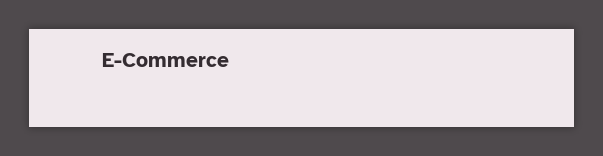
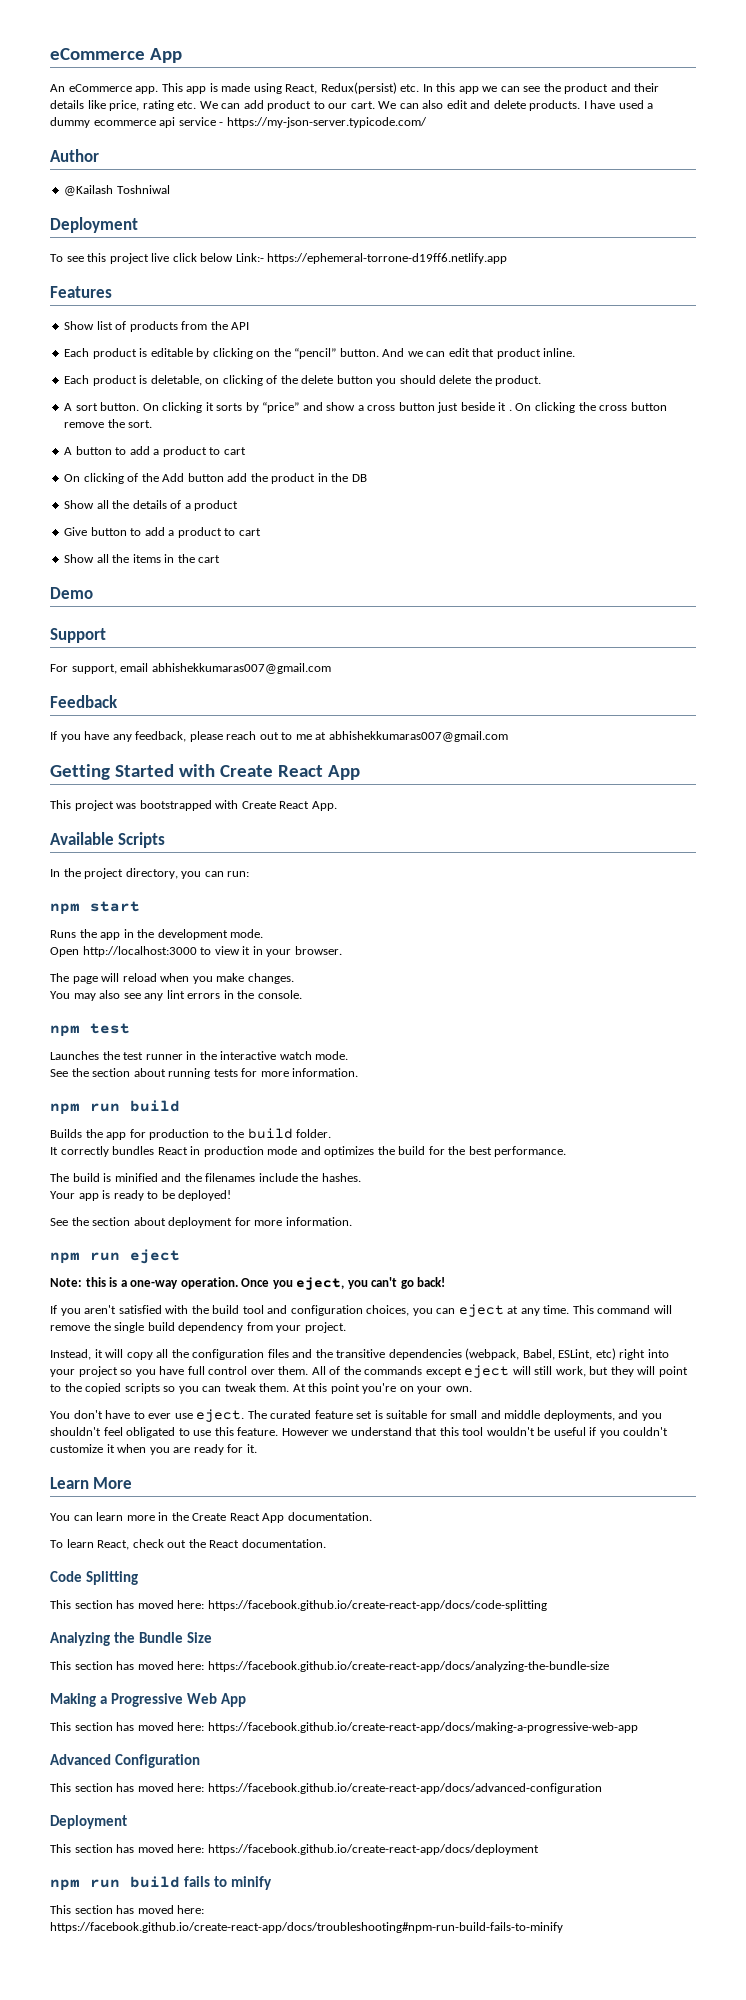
[102,53,229,67] E-Commerce -> [50,48,182,63] [50,82,660,94] [50,100,654,111] [50,117,427,128] [50,149,99,162] [64,185,170,196] [50,217,138,233] [50,253,508,264] [50,286,112,298] [64,321,250,332] [64,348,576,359] [64,375,542,386] [64,402,667,413] [64,419,153,428] [64,446,246,457] [64,473,367,484] [64,500,239,511] [64,527,261,538] [64,554,221,563] [50,587,93,599] [50,628,106,643] [50,663,331,674] [50,695,118,708] [50,731,508,742] [50,764,360,780] [50,800,337,811] [50,832,166,848] [50,868,250,879] [50,901,140,915] [50,929,264,940] [50,946,342,957] [50,973,294,984] [50,990,302,1001] [50,1023,130,1037] [50,1051,349,1060] [50,1068,359,1079] [50,1100,180,1115] [50,1128,332,1140] [50,1146,567,1157] [50,1173,361,1182] [50,1190,232,1201] [50,1217,352,1228] [50,1249,180,1264] [50,1277,446,1290] [50,1304,672,1317] [50,1322,346,1333] [50,1348,669,1360] [50,1365,688,1378] [50,1383,472,1394] [50,1409,662,1422] [50,1427,669,1438] [50,1444,257,1455] [50,1477,133,1489] [50,1512,372,1523] [50,1539,326,1550] [50,1571,138,1585] [50,1600,547,1611] [50,1632,212,1646] [50,1661,609,1672] [50,1693,246,1707] [50,1722,638,1733] [50,1754,200,1768] [50,1783,602,1794] [50,1815,127,1829] [50,1844,539,1855] [50,1876,272,1891] [50,1905,205,1914] [50,1922,563,1933] eCommerce App // An eCommerce app. This app is made using React, Redux(persist) etc. In this app we can see the product and their details like price, rating etc. We can add product to our cart. We can also edit and delete products. I have used a dummy ecommerce api service - https://my-json-server.typicode.com/ // Author // @Kailash Toshniwal // Deployment // To see this project live click below Link:- https://ephemeral-torrone-d19ff6.netlify.app // Features // Show list of products from the API // Each product is editable by clicking on the “pencil” button. And we can edit that product inline. // Each product is deletable, on clicking of the delete button you should delete the product. // A sort button. On clicking it sorts by “price” and show a cross button just beside it . On clicking the cross button remove the sort. // A button to add a product to cart // On clicking of the Add button add the product in the DB // Show all the details of a product // Give button to add a product to cart // Show all the items in the cart // Demo // Support // For support, email abhishekkumaras007@gmail.com // Feedback // If you have any feedback, please reach out to me at abhishekkumaras007@gmail.com // Getting Started with Create React App // This project was bootstrapped with Create React App. // Available Scripts // In the project directory, you can run: // npm start // Runs the app in the development mode. // Open http://localhost:3000 to view it in your browser. // The page will reload when you make changes. // You may also see any lint errors in the console. // npm test // Launches the test runner in the interactive watch mode. // See the section about running tests for more information. // npm run build // Builds the app for production to the build folder. // It correctly bundles React in production mode and optimizes the build for the best performance. // The build is minified and the filenames include the hashes. // Your app is ready to be deployed! // See the section about deployment for more information. // npm run eject // Note: this is a one-way operation. Once you eject, you can't go back! // If you aren't satisfied with the build tool and configuration choices, you can eject at any time. This command will remove the single build dependency from your project. // Instead, it will copy all the configuration files and the transitive dependencies (webpack, Babel, ESLint, etc) right into your project so you have full control over them. All of the commands except eject will still work, but they will point to the copied scripts so you can tweak them. At this point you're on your own. // You don't have to ever use eject. The curated feature set is suitable for small and middle deployments, and you shouldn't feel obligated to use this feature. However we understand that this tool wouldn't be useful if you couldn't customize it when you are ready for it. // Learn More // You can learn more in the Create React App documentation. // To learn React, check out the React documentation. // Code Splitting // This section has moved here: https://facebook.github.io/create-react-app/docs/code-splitting // Analyzing the Bundle Size // This section has moved here: https://facebook.github.io/create-react-app/docs/analyzing-the-bundle-size // Making a Progressive Web App // This section has moved here: https://facebook.github.io/create-react-app/docs/making-a-progressive-web-app // Advanced Configuration // This section has moved here: https://facebook.github.io/create-react-app/docs/advanced-configuration // Deployment // This section has moved here: https://facebook.github.io/create-react-app/docs/deployment // npm run build fails to minify // This section has moved here: https://facebook.github.io/create-react-app/docs/troubleshooting#npm-run-build-fails-to-minify

